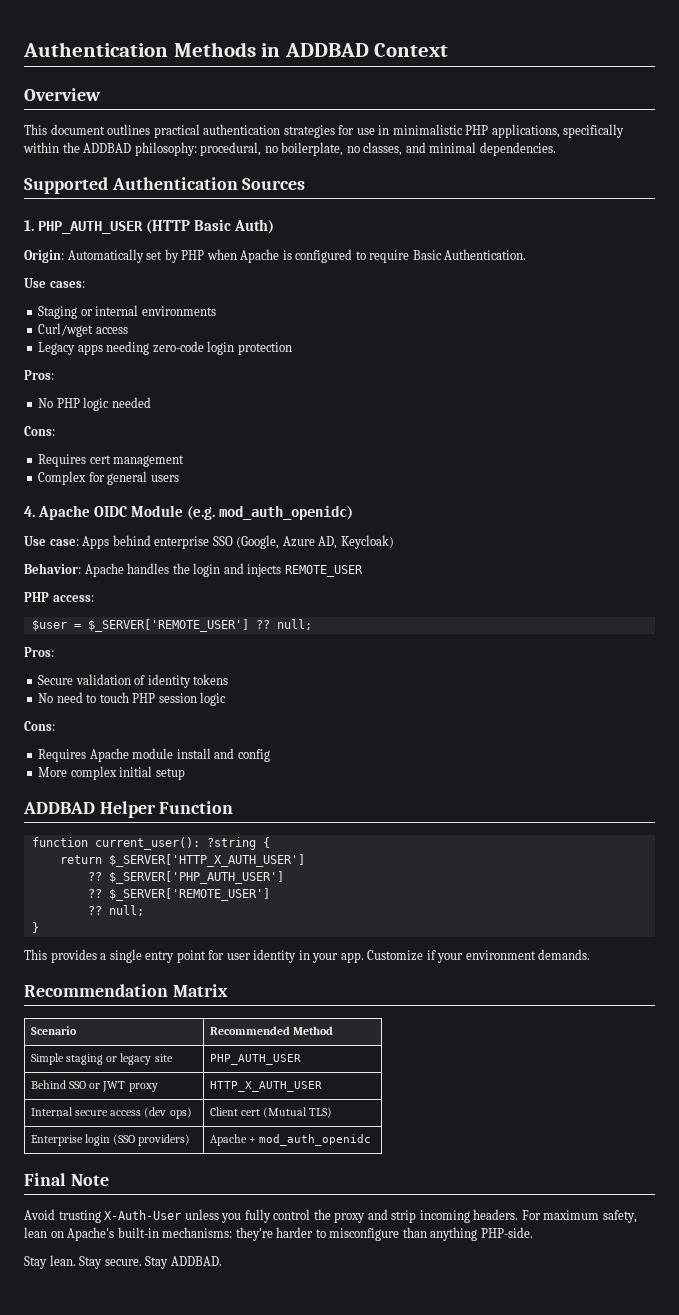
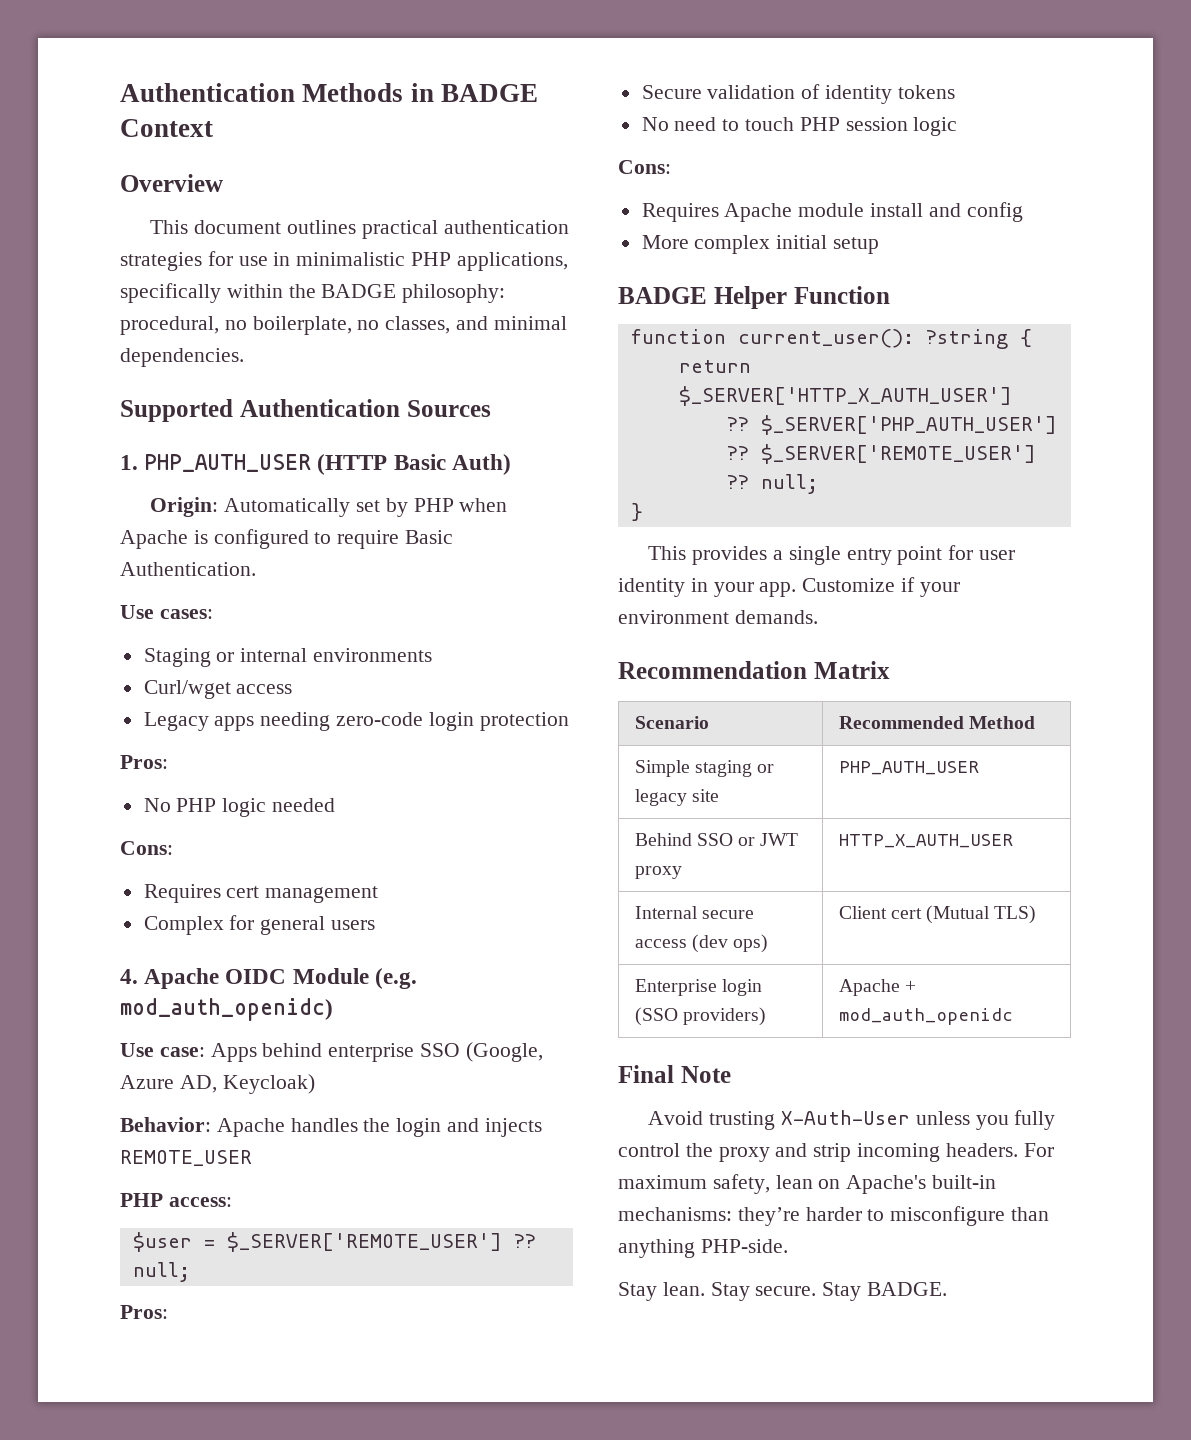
[284,43,369,57] ADDBAD -> [440,84,538,102] BADGE
[83,143,132,153] ADDBAD -> [321,284,397,298] BADGE
[23,802,95,814] ADDBAD -> [618,287,707,304] BADGE
[170,1256,222,1266] ADDBAD. -> [867,1282,948,1296] BADGE.

